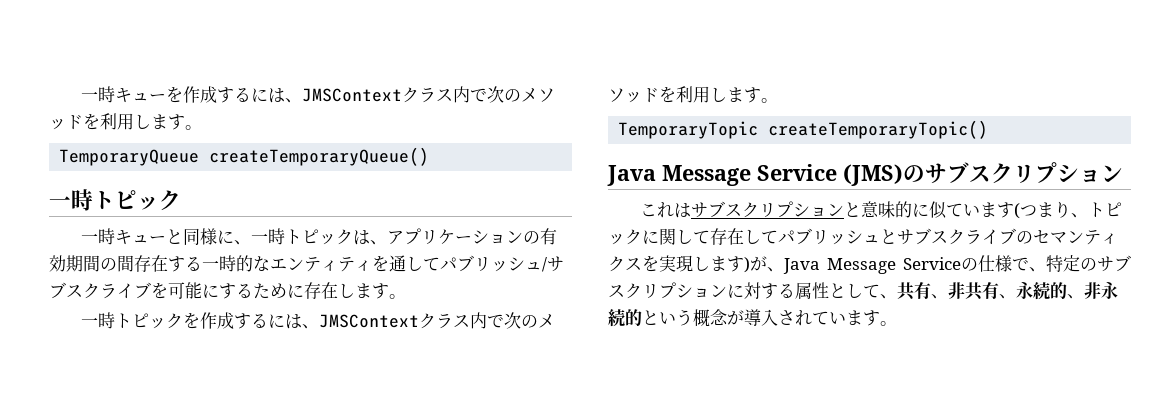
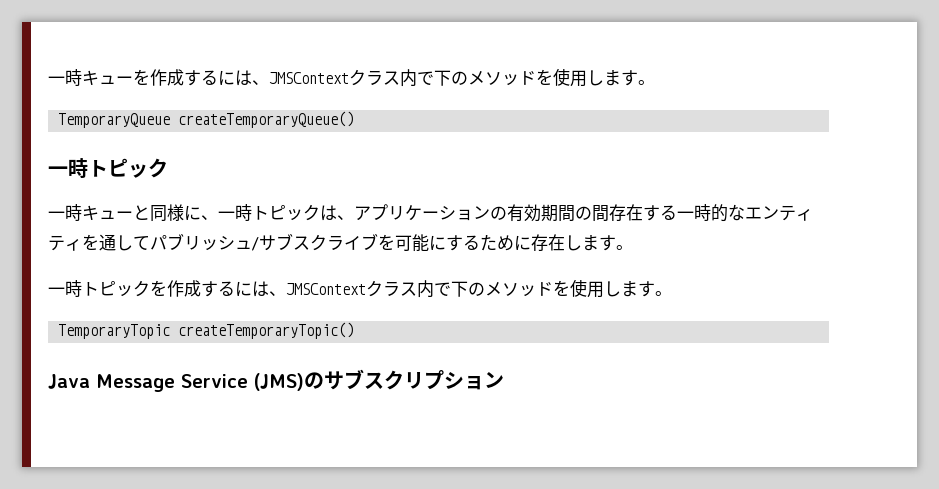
[487,86,556,103] [49,113,117,130] 次のメソッドを利 -> [434,68,570,86] 下のメソッドを使
[504,312,556,329] [608,86,693,103] 次のメソッドを利 -> [451,279,587,297] 下のメソッドを使
[640,201,1123,219] [608,228,1118,245] [608,255,1131,274] [608,281,1118,300] [608,309,897,327] // これはサブスクリプションと意味的に似ています(つまり、トピックに関して存在してパブリッシュとサブスクライブのセマンティクスを実現します)が、Java Message Serviceの仕様で、特定のサブスクリプションに対する属性として、共有、非共有、永続的、非永続的という概念が導入されています。 -> (504, 380) none

